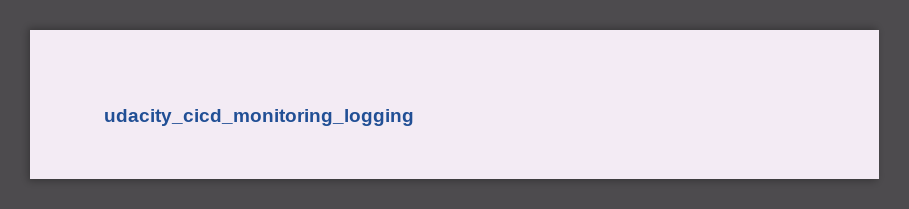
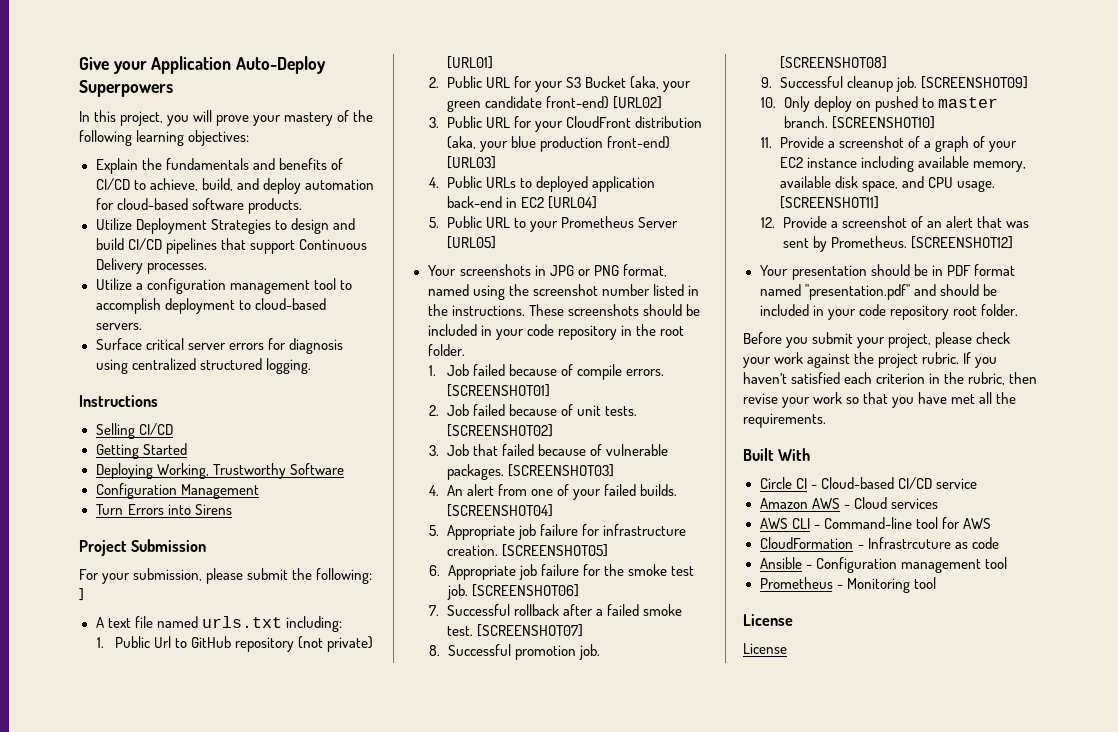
[104,109,414,126] udacity_cicd_monitoring_logging -> [79,56,327,74] [79,80,173,97] [79,110,374,126] [79,130,250,146] [95,158,343,174] [95,178,374,194] [95,198,302,214] [95,218,355,234] [95,238,367,254] [95,258,207,274] [95,278,352,294] [95,298,326,314] [95,323,142,330] [95,338,343,354] [95,358,311,374] [79,395,158,407] [95,423,173,439] [95,443,187,459] [95,463,344,479] [95,483,259,499] [95,504,232,515] [79,539,207,556] [79,568,373,584] [79,588,84,601] [95,616,342,632] [96,636,374,652] [446,56,493,69] [428,76,692,92] [446,96,663,112] [428,116,703,132] [446,136,671,152] [446,156,496,169] [428,176,656,192] [446,196,598,209] [428,216,679,232] [446,236,496,249] [427,264,667,277] [427,284,699,300] [427,304,700,316] [427,324,684,340] [427,344,465,356] [428,364,665,380] [446,384,550,397] [428,404,638,416] [446,424,553,437] [428,444,669,456] [446,464,615,480] [428,484,678,500] [446,504,553,517] [428,524,687,540] [446,544,609,557] [428,564,694,580] [446,584,579,600] [428,604,683,616] [446,624,584,637] [428,644,600,660] [779,56,887,69] [760,76,1028,92] [760,96,998,112] [783,116,935,129] [760,136,1017,152] [779,156,1026,172] [779,176,995,192] [779,196,879,209] [760,216,1029,228] [782,236,1013,252] [759,264,1015,280] [759,284,997,300] [759,304,1018,320] [743,332,1011,348] [743,352,998,368] [743,372,1038,385] [743,392,1017,408] [743,413,826,428] [743,448,811,461] [759,477,977,489] [759,497,938,509] [759,517,991,529] [759,537,999,549] [759,557,1007,573] [759,577,936,593] [743,614,793,626] [743,643,787,654] Give your Application Auto-Deploy Superpowers // In this project, you will prove your mastery of the following learning objectives: // Explain the fundamentals and benefits of CI/CD to achieve, build, and deploy automation for cloud-based software products. // Utilize Deployment Strategies to design and build CI/CD pipelines that support Continuous Delivery processes. // Utilize a configuration management tool to accomplish deployment to cloud-based servers. // Surface critical server errors for diagnosis using centralized structured logging. // Instructions // Selling CI/CD // Getting Started // Deploying Working, Trustworthy Software // Configuration Management // Turn Errors into Sirens // Project Submission // For your submission, please submit the following: ] // A text file named urls.txt including: // 1. Public Url to GitHub repository (not private) [URL01] // 2. Public URL for your S3 Bucket (aka, your green candidate front-end) [URL02] // 3. Public URL for your CloudFront distribution (aka, your blue production front-end) [URL03] // 4. Public URLs to deployed application back-end in EC2 [URL04] // 5. Public URL to your Prometheus Server [URL05] // Your screenshots in JPG or PNG format, named using the screenshot number listed in the instructions. These screenshots should be included in your code repository in the root folder. // 1. Job failed because of compile errors. [SCREENSHOT01] // 2. Job failed because of unit tests. [SCREENSHOT02] // 3. Job that failed because of vulnerable packages. [SCREENSHOT03] // 4. An alert from one of your failed builds. [SCREENSHOT04] // 5. Appropriate job failure for infrastructure creation. [SCREENSHOT05] // 6. Appropriate job failure for the smoke test job. [SCREENSHOT06] // 7. Successful rollback after a failed smoke test. [SCREENSHOT07] // 8. Successful promotion job. [SCREENSHOT08] // 9. Successful cleanup job. [SCREENSHOT09] // 10. Only deploy on pushed to master branch. [SCREENSHOT10] // 11. Provide a screenshot of a graph of your EC2 instance including available memory, available disk space, and CPU usage. [SCREENSHOT11] // 12. Provide a screenshot of an alert that was sent by Prometheus. [SCREENSHOT12] // Your presentation should be in PDF format named "presentation.pdf" and should be included in your code repository root folder. // Before you submit your project, please check your work against the project rubric. If you haven’t satisfied each criterion in the rubric, then revise your work so that you have met all the requirements. // Built With // Circle CI - Cloud-based CI/CD service // Amazon AWS - Cloud services // AWS CLI - Command-line tool for AWS // CloudFormation - Infrastrcuture as code // Ansible - Configuration management tool // Prometheus - Monitoring tool // License // License

